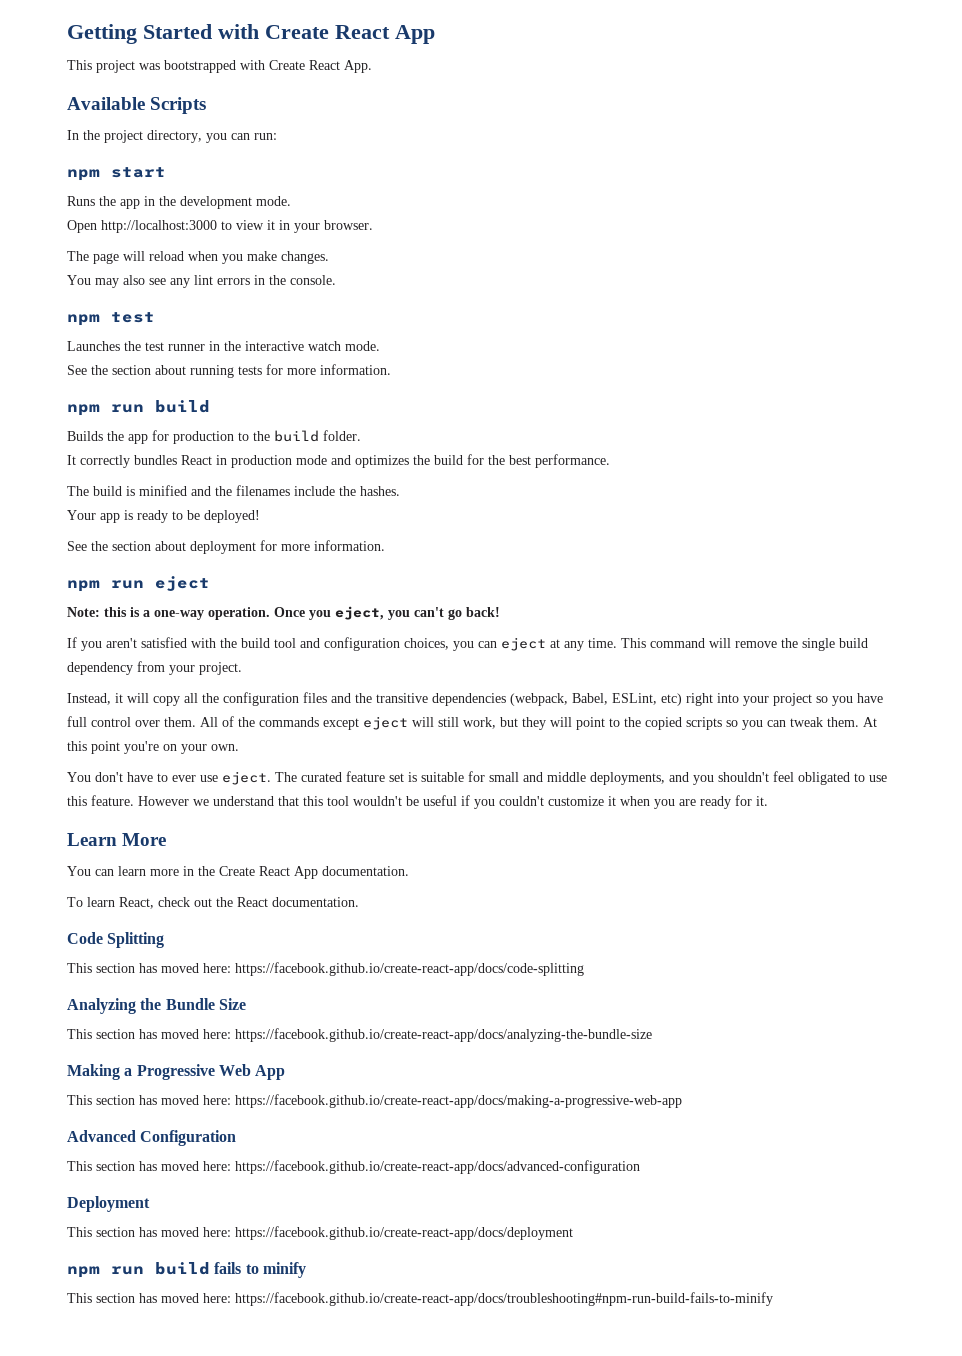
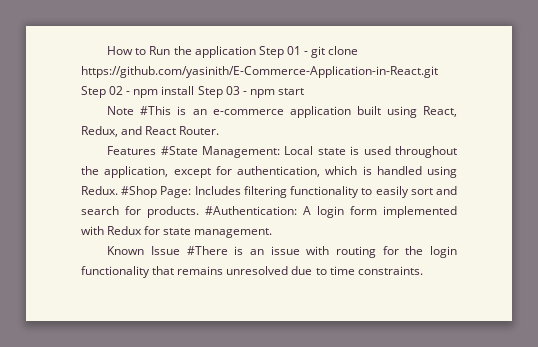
[67,24,435,44] [67,60,372,73] [67,97,207,114] [67,130,277,143] [67,167,166,181] [67,196,291,209] [67,220,373,233] [67,251,329,264] [67,275,336,288] [67,312,155,326] [67,341,380,351] [67,364,391,378] [67,400,210,416] [67,430,361,444] [67,454,610,468] [67,485,400,496] [67,510,260,523] [67,540,385,554] [67,576,210,592] [67,606,500,620] [67,637,868,651] [67,661,242,675] [67,692,883,706] [67,716,877,730] [67,741,239,754] [67,771,887,785] [67,795,768,809] [67,833,167,846] [67,866,409,879] [67,897,359,909] [67,932,165,948] [67,962,584,976] [67,998,246,1014] [67,1028,652,1042] [67,1064,286,1080] [67,1094,682,1108] [67,1130,237,1146] [67,1160,640,1174] [67,1196,150,1212] [67,1226,573,1240] [67,1262,306,1278] [67,1292,773,1306] Getting Started with Create React App // This project was bootstrapped with Create React App. // Available Scripts // In the project directory, you can run: // npm start // Runs the app in the development mode. // Open http://localhost:3000 to view it in your browser. // The page will reload when you make changes. // You may also see any lint errors in the console. // npm test // Launches the test runner in the interactive watch mode. // See the section about running tests for more information. // npm run build // Builds the app for production to the build folder. // It correctly bundles React in production mode and optimizes the build for the best performance. // The build is minified and the filenames include the hashes. // Your app is ready to be deployed! // See the section about deployment for more information. // npm run eject // Note: this is a one-way operation. Once you eject, you can't go back! // If you aren't satisfied with the build tool and configuration choices, you can eject at any time. This command will remove the single build dependency from your project. // Instead, it will copy all the configuration files and the transitive dependencies (webpack, Babel, ESLint, etc) right into your project so you have full control over them. All of the commands except eject will still work, but they will point to the copied scripts so you can tweak them. At this point you're on your own. // You don't have to ever use eject. The curated feature set is suitable for small and middle deployments, and you shouldn't feel obligated to use this feature. However we understand that this tool wouldn't be useful if you couldn't customize it when you are ready for it. // Learn More // You can learn more in the Create React App documentation. // To learn React, check out the React documentation. // Code Splitting // This section has moved here: https://facebook.github.io/create-react-app/docs/code-splitting // Analyzing the Bundle Size // This section has moved here: https://facebook.github.io/create-react-app/docs/analyzing-the-bundle-size // Making a Progressive Web App // This section has moved here: https://facebook.github.io/create-react-app/docs/making-a-progressive-web-app // Advanced Configuration // This section has moved here: https://facebook.github.io/create-react-app/docs/advanced-configuration // Deployment // This section has moved here: https://facebook.github.io/create-react-app/docs/deployment // npm run build fails to minify // This section has moved here: https://facebook.github.io/create-react-app/docs/troubleshooting#npm-run-build-fails-to-minify -> [107,46,359,58] [81,66,438,78] [81,86,304,98] [107,106,457,118] [81,126,220,137] [107,146,458,158] [81,166,457,178] [81,186,457,198] [81,206,457,218] [81,226,273,238] [107,246,458,258] [81,266,423,278] How to Run the application Step 01 - git clone https://github.com/yasinith/E-Commerce-Application-in-React.git Step 02 - npm install Step 03 - npm start // Note #This is an e-commerce application built using React, Redux, and React Router. // Features #State Management: Local state is used throughout the application, except for authentication, which is handled using Redux. #Shop Page: Includes filtering functionality to easily sort and search for products. #Authentication: A login form implemented with Redux for state management. // Known Issue #There is an issue with routing for the login functionality that remains unresolved due to time constraints.

